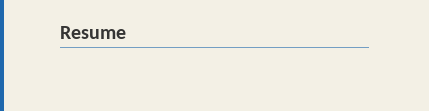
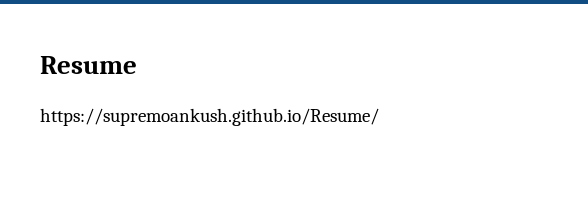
(126, 32) none -> [40,108,379,126] // https://supremoankush.github.io/Resume/

